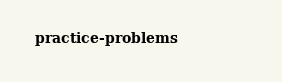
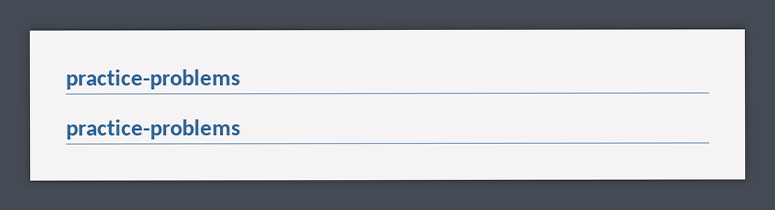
[35,32,178,46] practice-problems -> [65,69,240,90] [66,119,241,140] practice-problems // practice-problems

